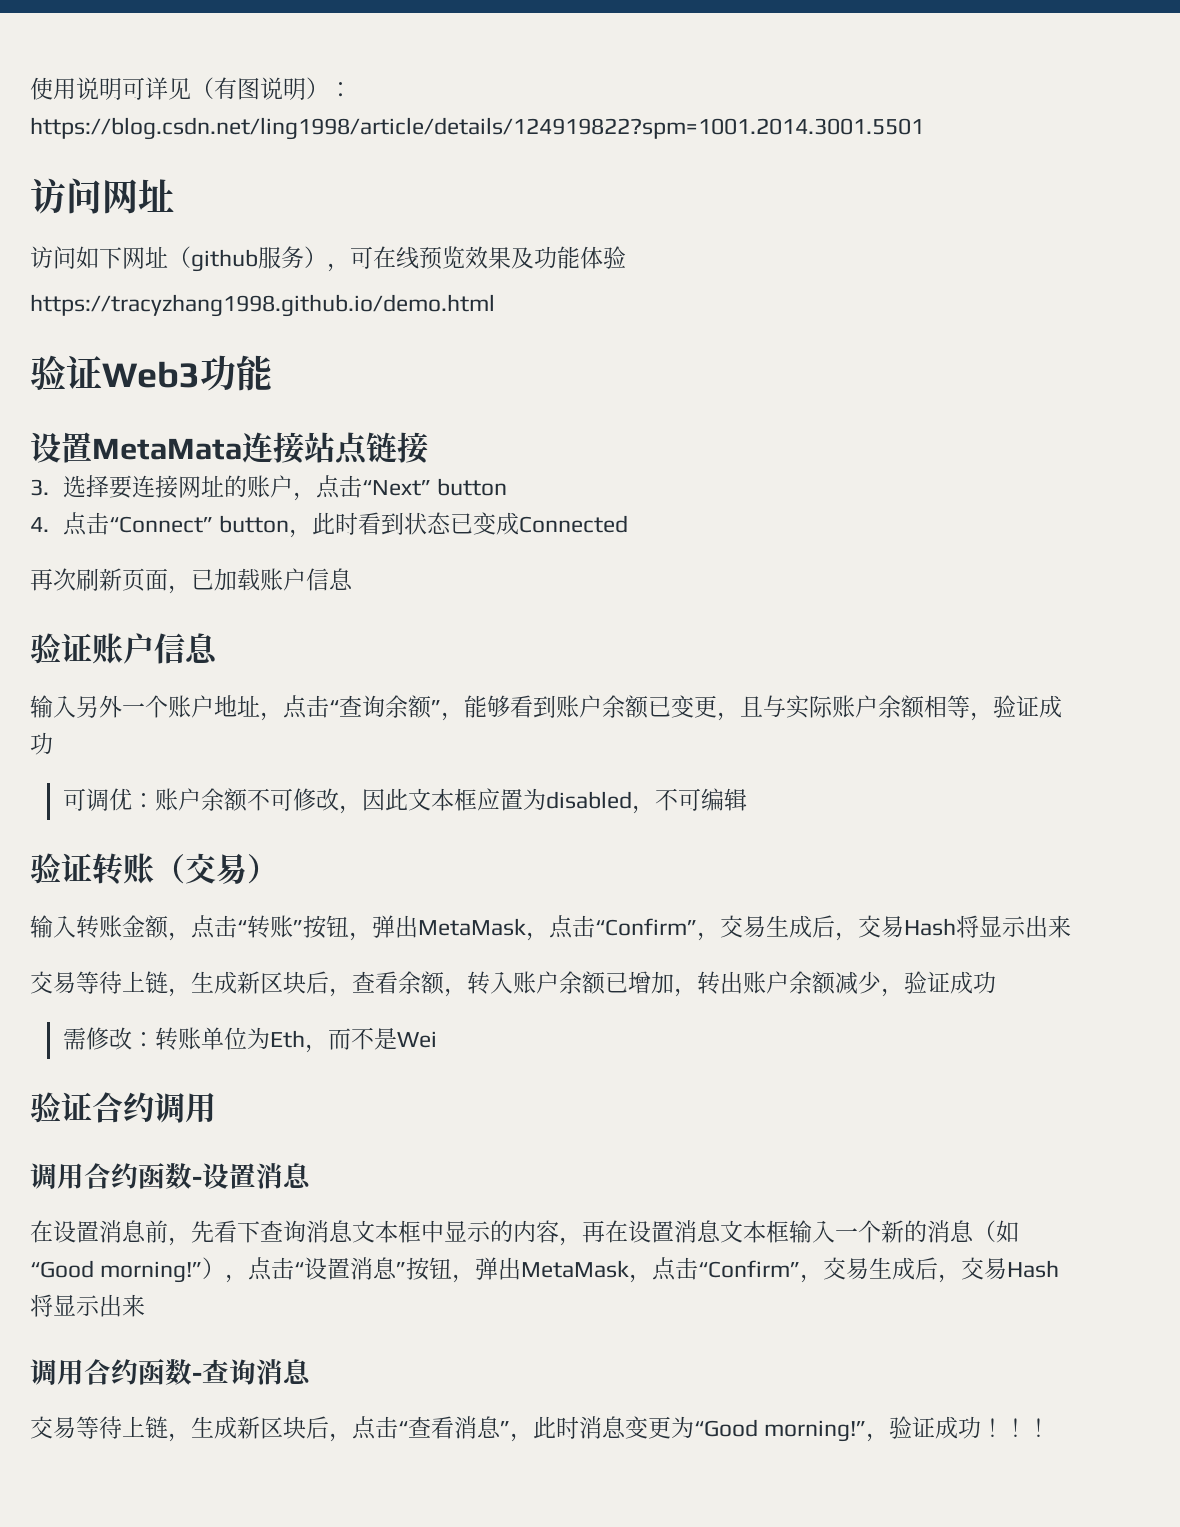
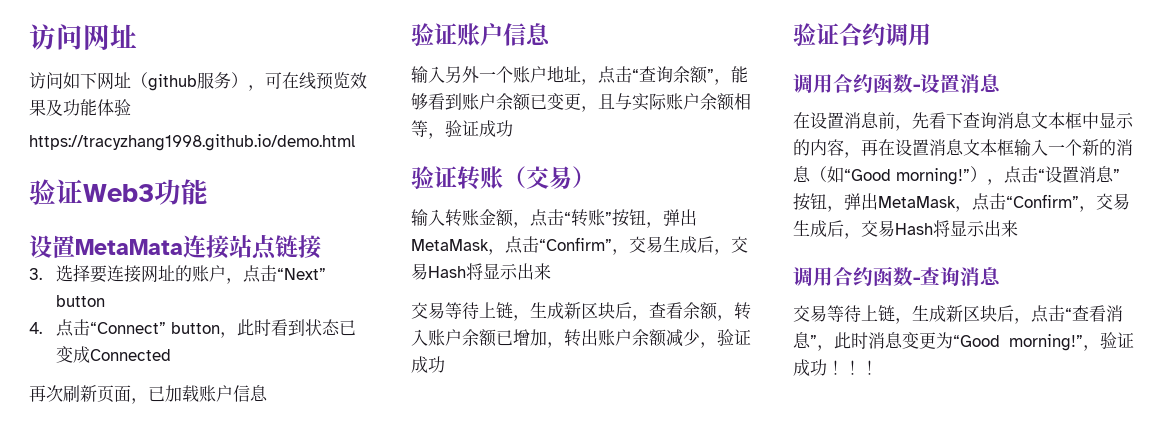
[30,77,352,100] [30,117,924,140] 使用说明可详见（有图说明）：https://blog.csdn.net/ling1998/article/details/124919822?spm=1001.2014.3001.5501 // -> (29, 37) none
[63,788,748,814] // 可调优：账户余额不可修改，因此文本框应置为disabled，不可编辑 -> (513, 128) none
[63,1027,438,1053] // 需修改：转账单位为Eth，而不是Wei -> (445, 364) none

